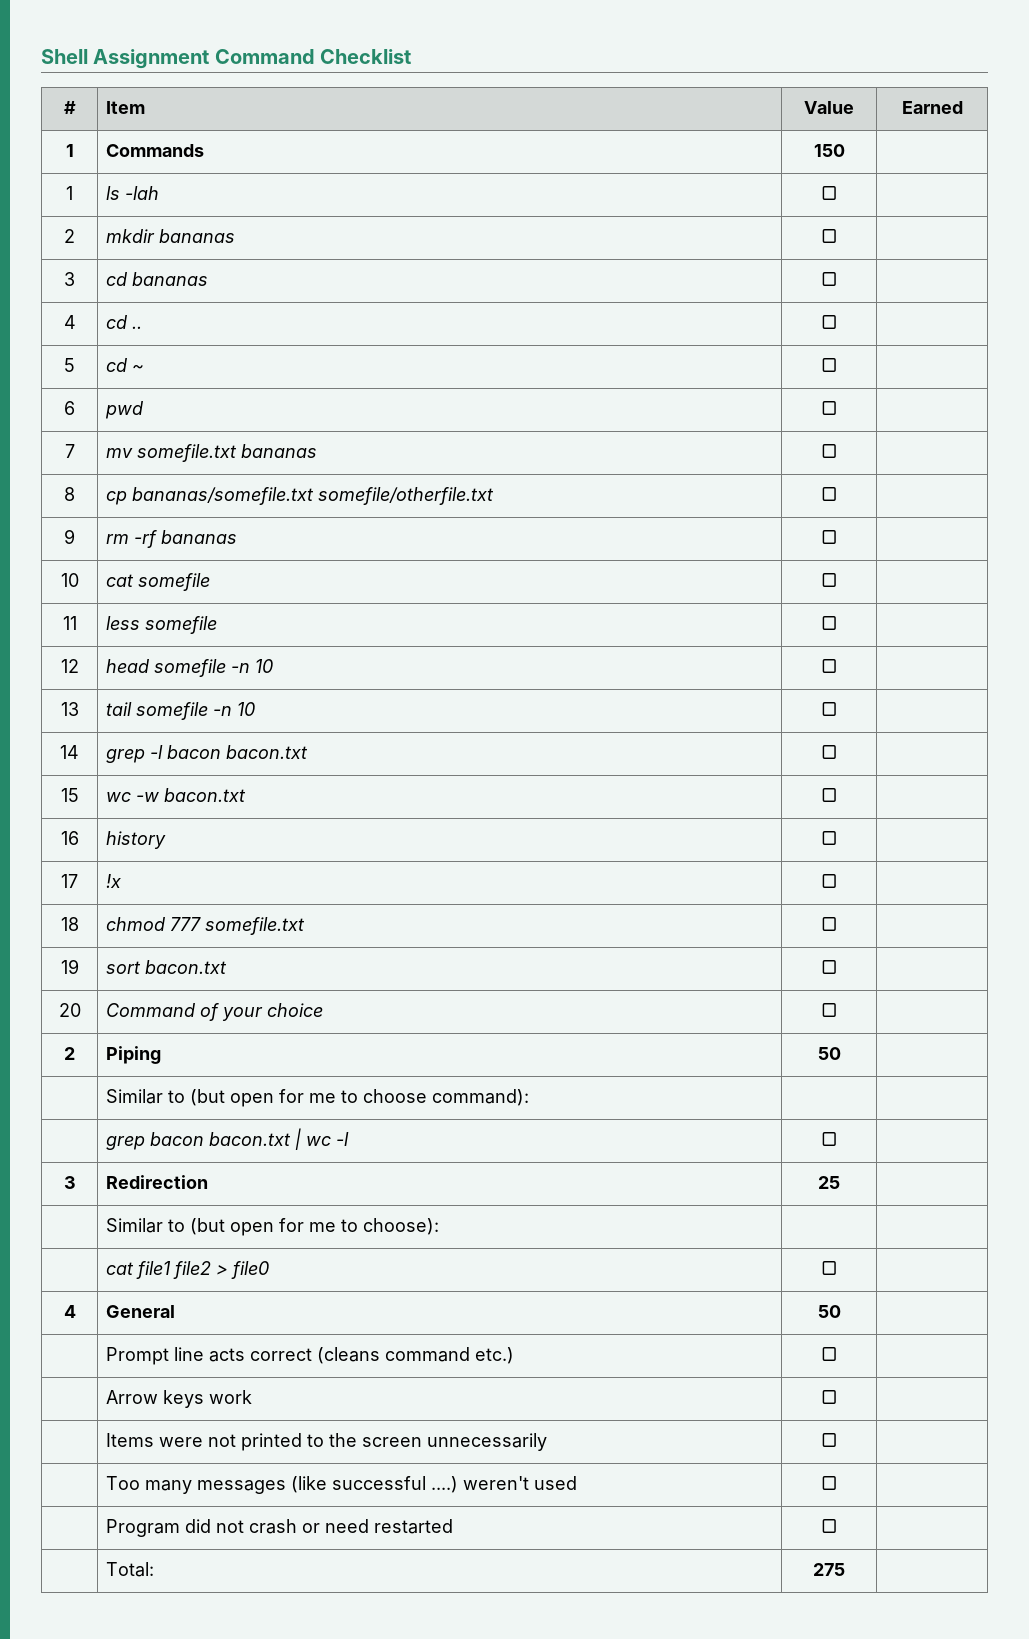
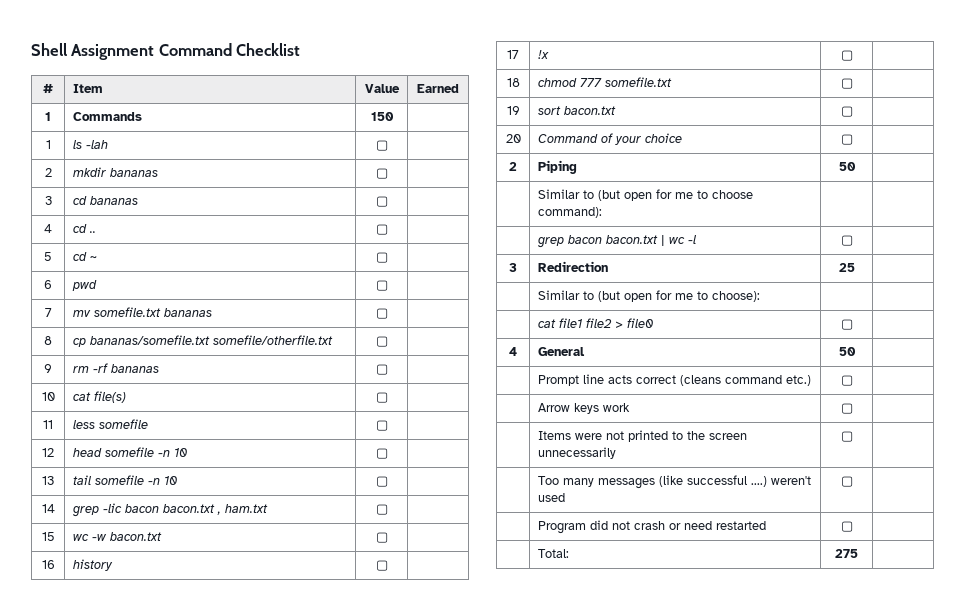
[138,573,211,591] somefile -> [93,391,126,403] file(s)
[150,745,309,759] -l bacon bacon.txt -> [102,503,268,515] -lic bacon bacon.txt , ham.txt

